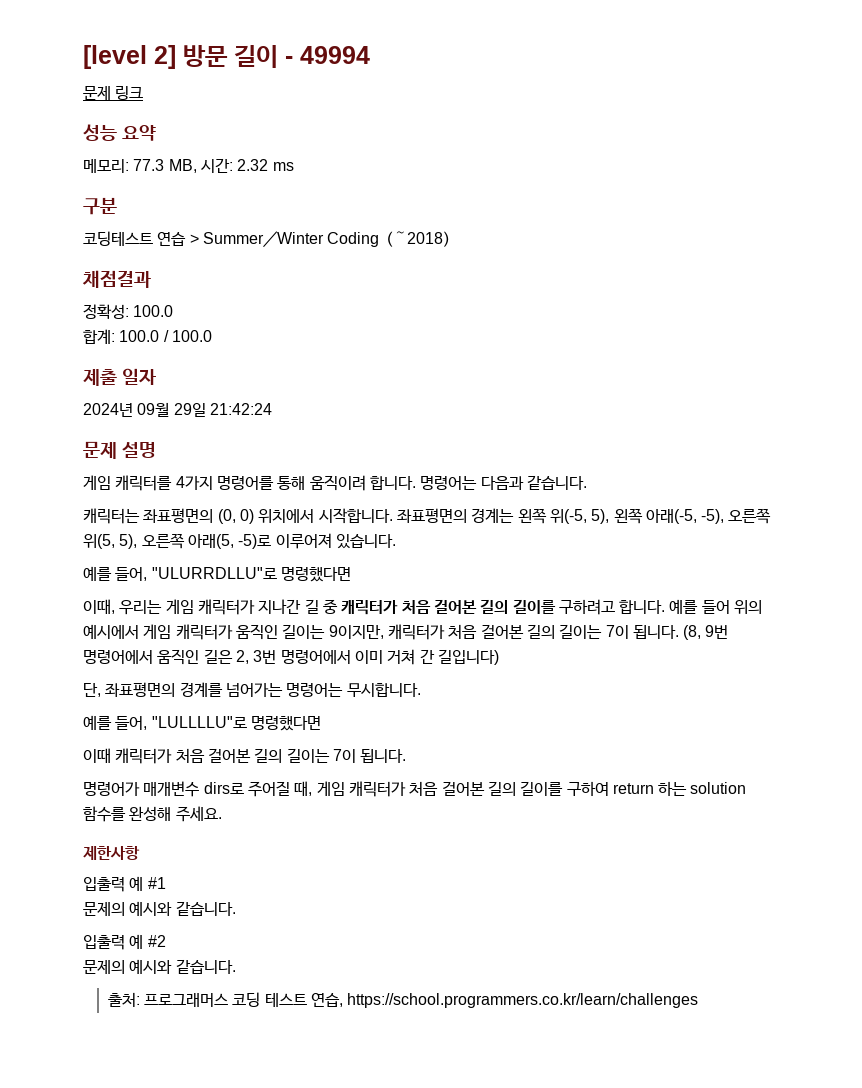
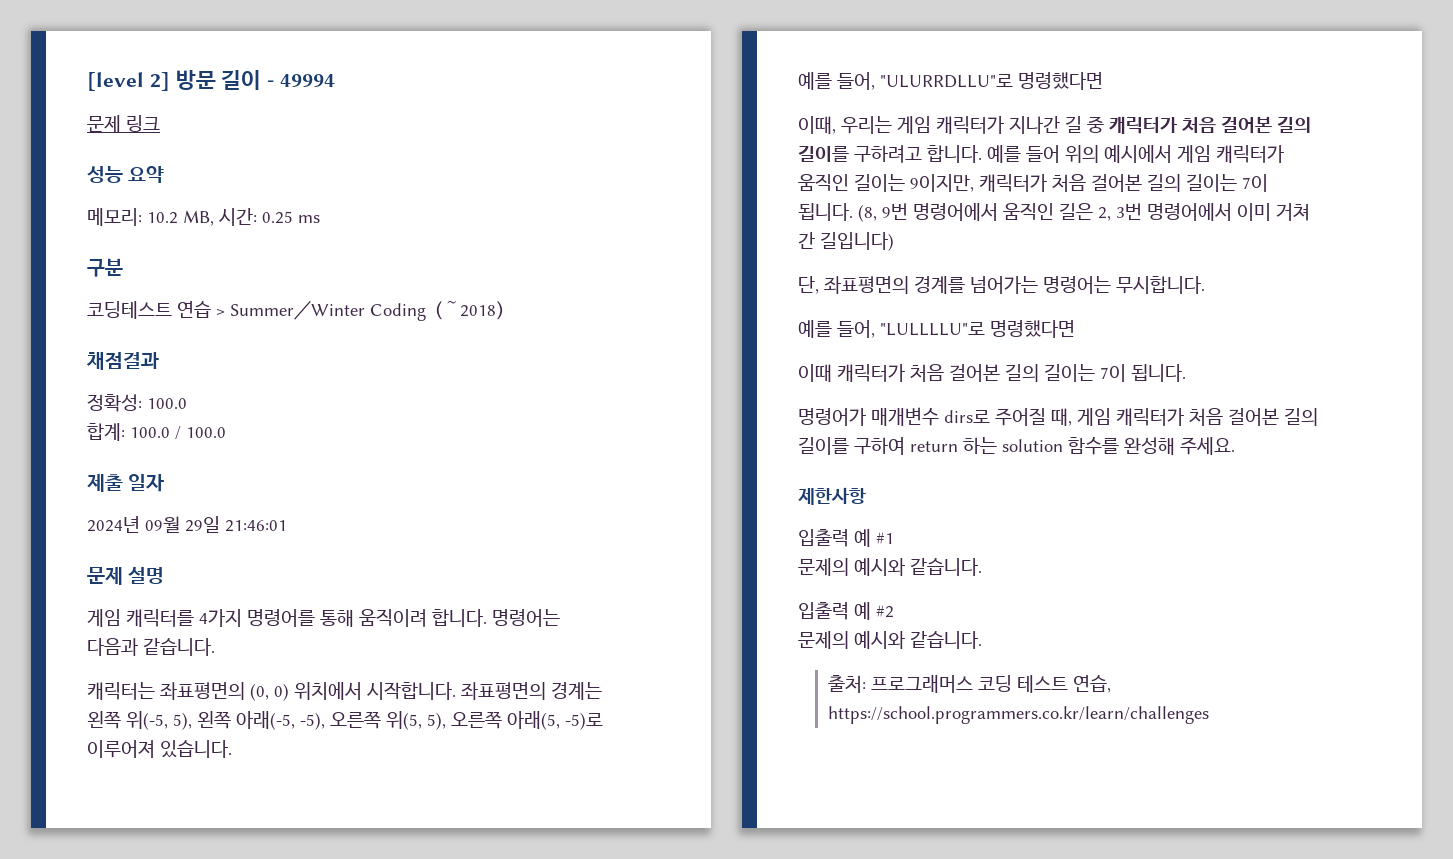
[133,159,165,171] 77.3 -> [147,212,178,224] 10.2
[237,159,269,171] 2.32 -> [262,211,293,224] 0.25
[209,403,272,415] 21:42:24 -> [225,520,287,532] 21:46:01

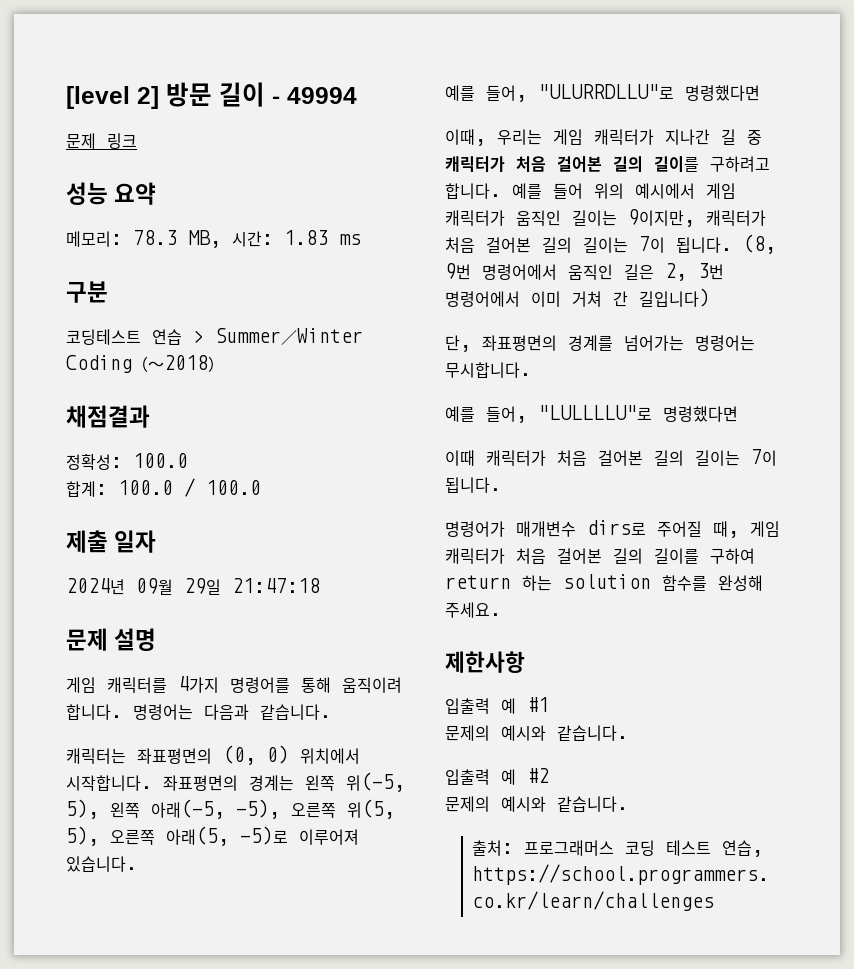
[147,212,178,224] 10.2 -> [133,230,177,245] 78.3
[262,211,293,224] 0.25 -> [284,230,328,245] 1.83
[225,520,287,532] 21:46:01 -> [232,578,320,593] 21:47:18

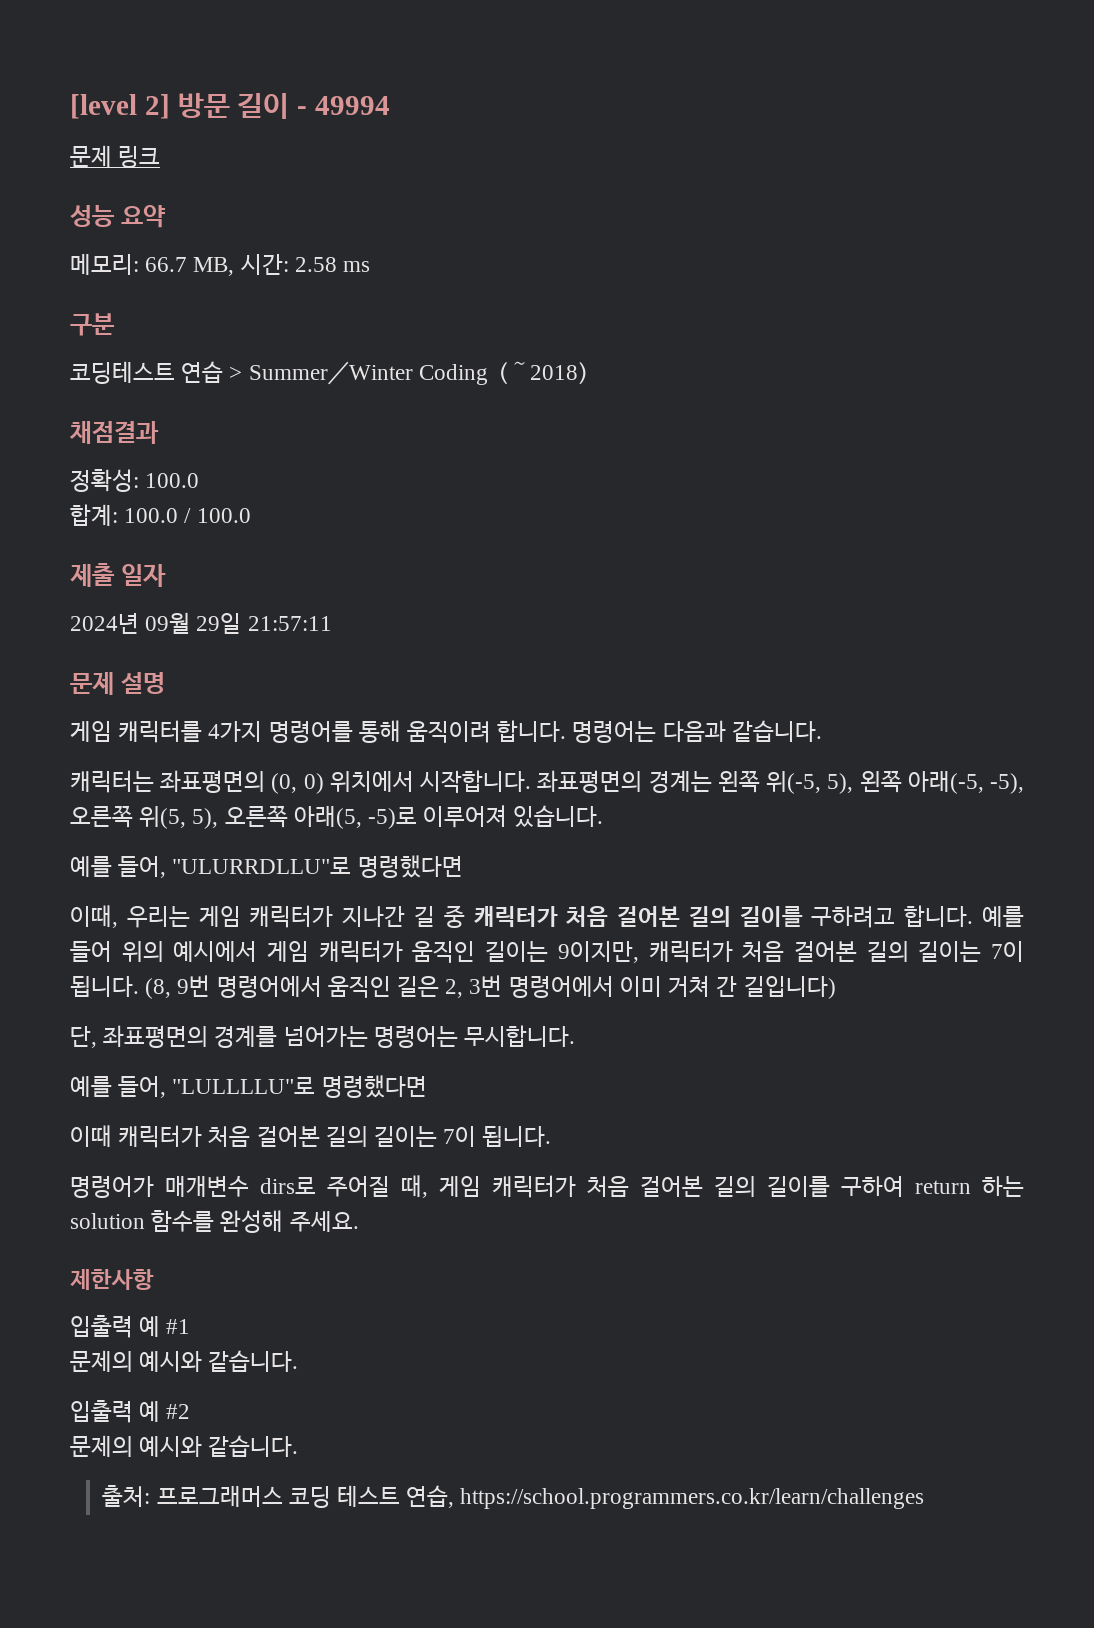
[133,230,177,245] 78.3 -> [145,257,188,272] 66.7
[284,230,328,245] 1.83 -> [294,257,337,272] 2.58
[232,578,320,593] 21:47:18 -> [247,616,332,631] 21:57:11

